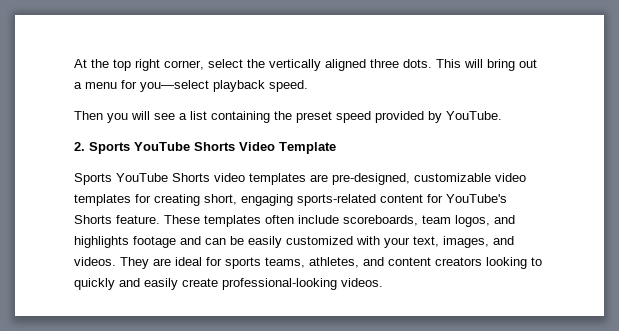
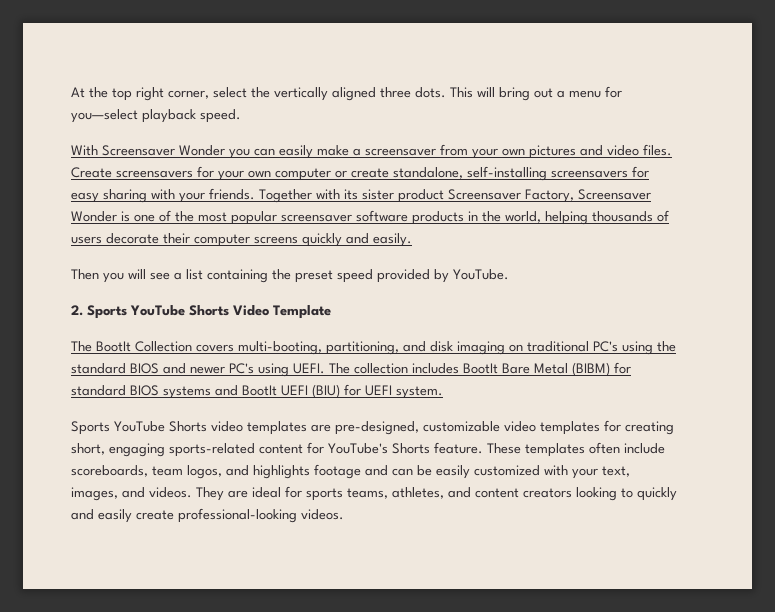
(308, 86) none -> [71,144,672,159] [71,166,649,181] [71,188,651,203] [71,210,669,225] [71,233,412,247] // With Screensaver Wonder you can easily make a screensaver from your own pictures and video files. Create screensavers for your own computer or create standalone, self-installing screensavers for easy sharing with your friends. Together with its sister product Screensaver Factory, Screensaver Wonder is one of the most popular screensaver software products in the world, helping thousands of users decorate their computer screens quickly and easily.
(336, 148) none -> [71,341,676,355] [71,362,631,377] [71,384,443,399] // The BootIt Collection covers multi-booting, partitioning, and disk imaging on traditional PC's using the standard BIOS and newer PC's using UEFI. The collection includes BootIt Bare Metal (BIBM) for standard BIOS systems and BootIt UEFI (BIU) for UEFI system.

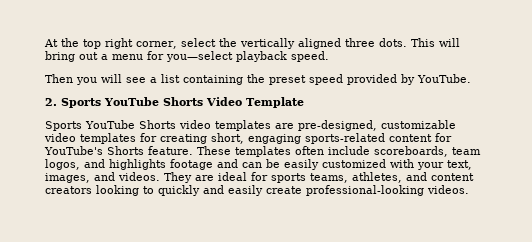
[71,144,672,159] [71,166,649,181] [71,188,651,203] [71,210,669,225] [71,233,412,247] // With Screensaver Wonder you can easily make a screensaver from your own pictures and video files. Create screensavers for your own computer or create standalone, self-installing screensavers for easy sharing with your friends. Together with its sister product Screensaver Factory, Screensaver Wonder is one of the most popular screensaver software products in the world, helping thousands of users decorate their computer screens quickly and easily. -> (329, 56) none
[71,341,676,355] [71,362,631,377] [71,384,443,399] // The BootIt Collection covers multi-booting, partitioning, and disk imaging on traditional PC's using the standard BIOS and newer PC's using UEFI. The collection includes BootIt Bare Metal (BIBM) for standard BIOS systems and BootIt UEFI (BIU) for UEFI system. -> (304, 102) none

